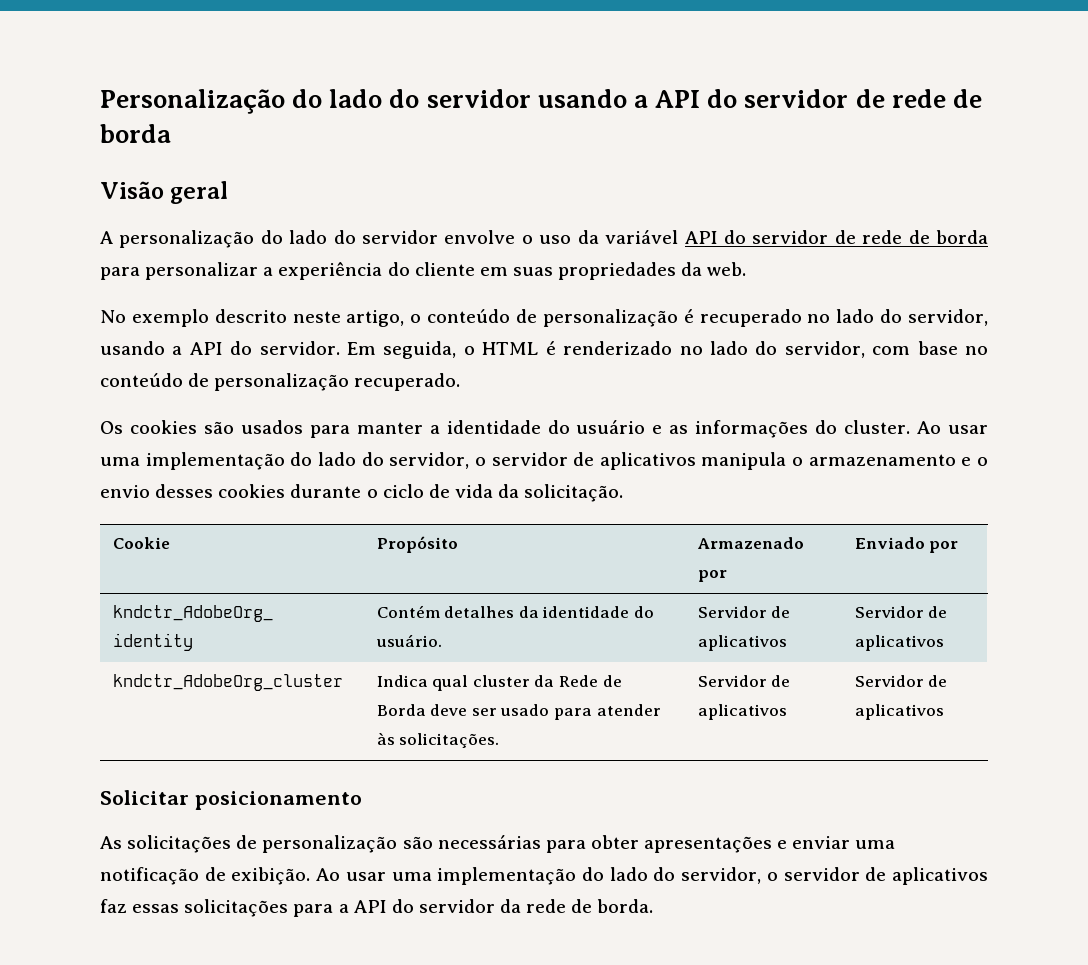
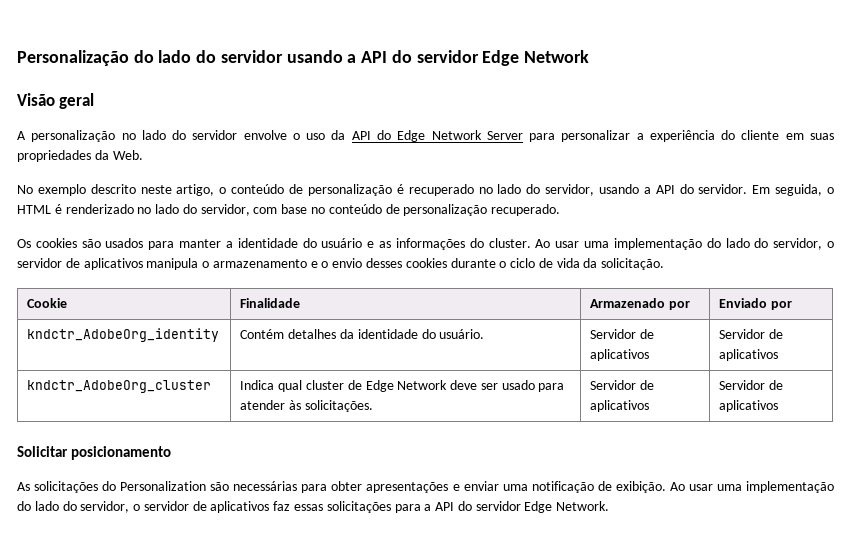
[855,89,982,108] [100,124,171,143] de rede de borda -> [482,50,589,66] Edge Network
[260,230,283,244] do -> [121,133,136,140] no
[605,230,988,244] variável API do servidor de rede de borda -> [351,130,523,142] API do Edge Network Server
[707,262,747,276] web. -> [112,150,143,160] Web.
[376,536,458,553] Propósito -> [240,298,301,308] Finalidade
[534,675,622,687] [376,704,426,716] da Rede de Borda -> [347,380,448,392] de Edge Network
[236,835,398,853] de personalização -> [102,481,207,491] do Personalization
[500,899,654,913] da rede de borda. -> [524,501,610,513] Edge Network.

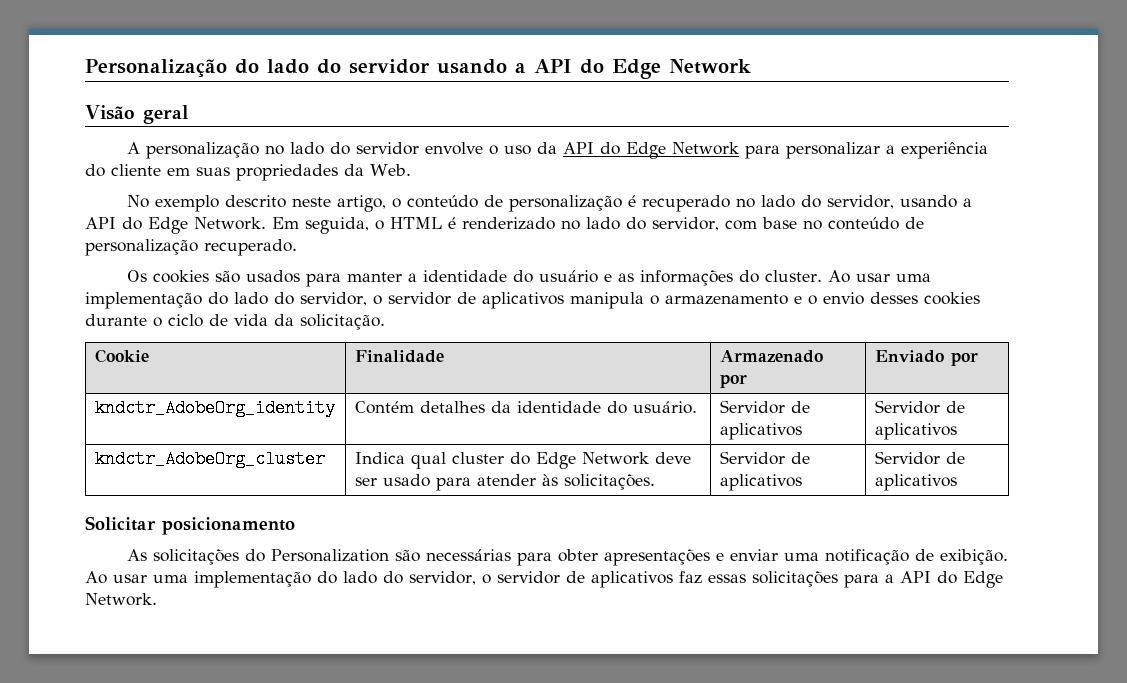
[416,50,479,63] servidor -> (604, 66) none
[486,131,523,140] Server -> (740, 148) none
[698,184,748,194] servidor. -> [148,217,266,234] Edge Network.
[347,380,362,390] de -> [509,452,530,465] do
[475,501,521,511] servidor -> (957, 577) none

